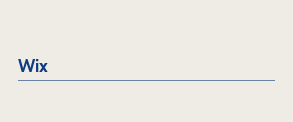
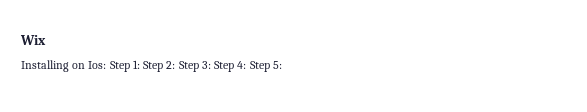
(48, 65) none -> [21,60,282,72] // Installing on Ios: Step 1: Step 2: Step 3: Step 4: Step 5:

